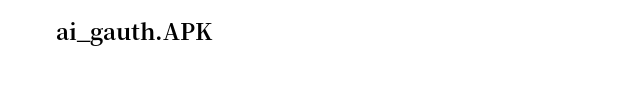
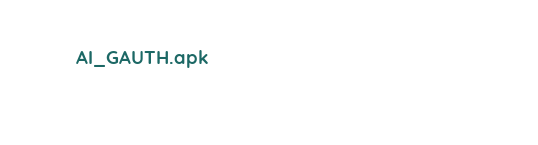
[56,22,213,46] ai_gauth.APK -> [76,50,209,68] AI_GAUTH.apk

